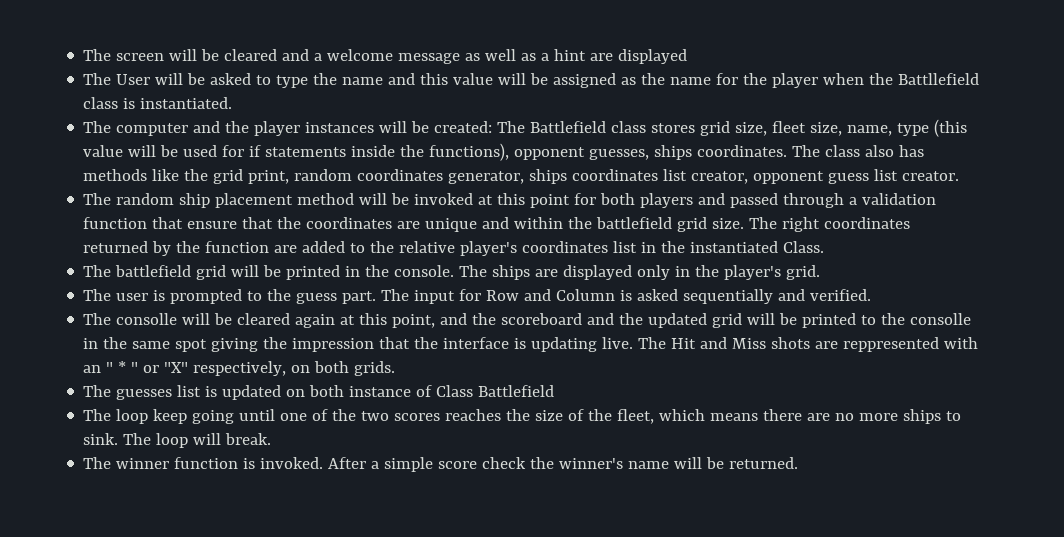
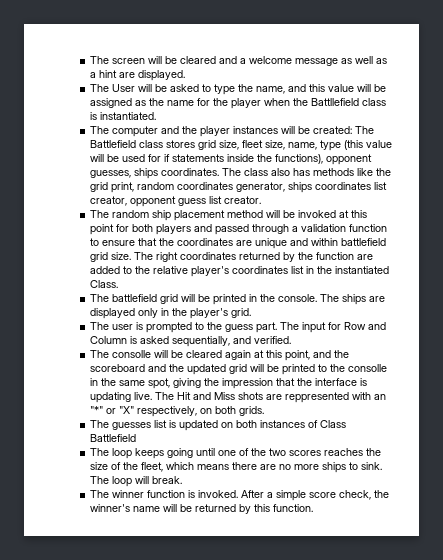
[618,49,688,64] displayed -> [138,70,186,81] displayed.
[342,77,384,85] name -> [256,86,286,94] name,
[152,217,184,229] that -> [90,238,100,246] to
[568,217,593,229] the -> (339, 242) none
[683,289,774,304] sequentially -> [172,336,231,347] sequentially,
[175,339,208,352] spot -> [148,378,171,389] spot,
[106,361,139,373] " * " -> [90,406,104,414] "*"
[349,386,412,397] instance -> [260,420,306,428] instances
[153,409,188,424] keep -> [135,448,165,459] keeps
[482,457,527,469] check -> [339,490,372,500] check,
[729,457,799,469] returned. -> [195,504,314,514] returned by this function.

